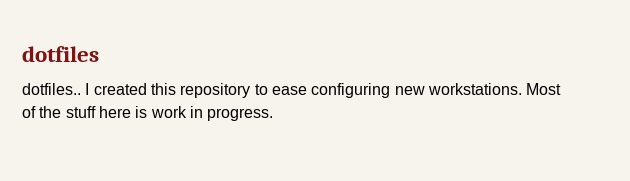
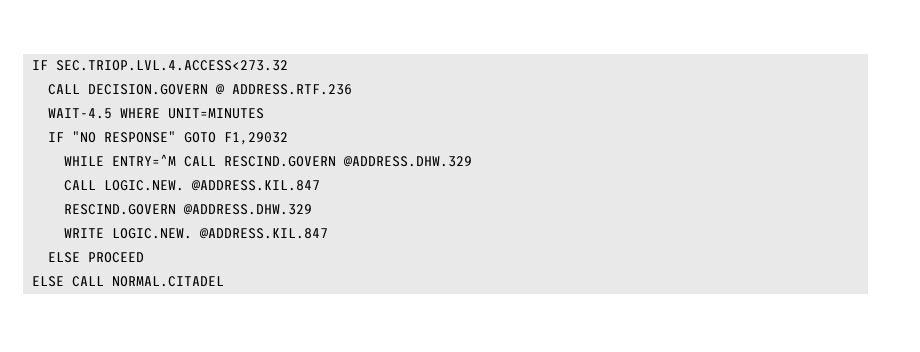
[22,46,99,62] [22,83,562,98] [22,106,274,121] dotfiles // dotfiles.. I created this repository to ease configuring new workstations. Most of the stuff here is work in progress. -> [32,60,288,71] [48,84,352,95] [48,108,264,119] [48,131,288,145] [64,154,472,167] [64,180,320,191] [64,204,312,215] [64,228,328,239] [48,252,144,263] [32,276,224,287] IF SEC.TRIOP.LVL.4.ACCESS<273.32 // CALL DECISION.GOVERN @ ADDRESS.RTF.236 // WAIT-4.5 WHERE UNIT=MINUTES // IF "NO RESPONSE" GOTO F1,29032 // WHILE ENTRY=^M CALL RESCIND.GOVERN @ADDRESS.DHW.329 // CALL LOGIC.NEW. @ADDRESS.KIL.847 // RESCIND.GOVERN @ADDRESS.DHW.329 // WRITE LOGIC.NEW. @ADDRESS.KIL.847 // ELSE PROCEED // ELSE CALL NORMAL.CITADEL

